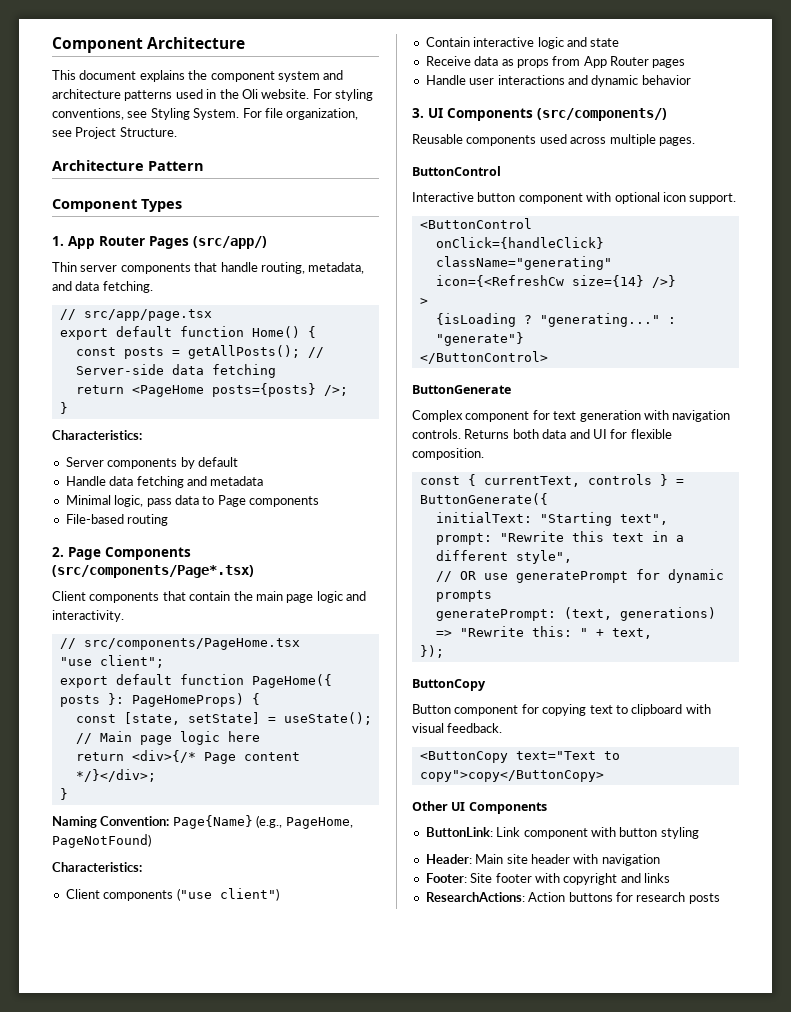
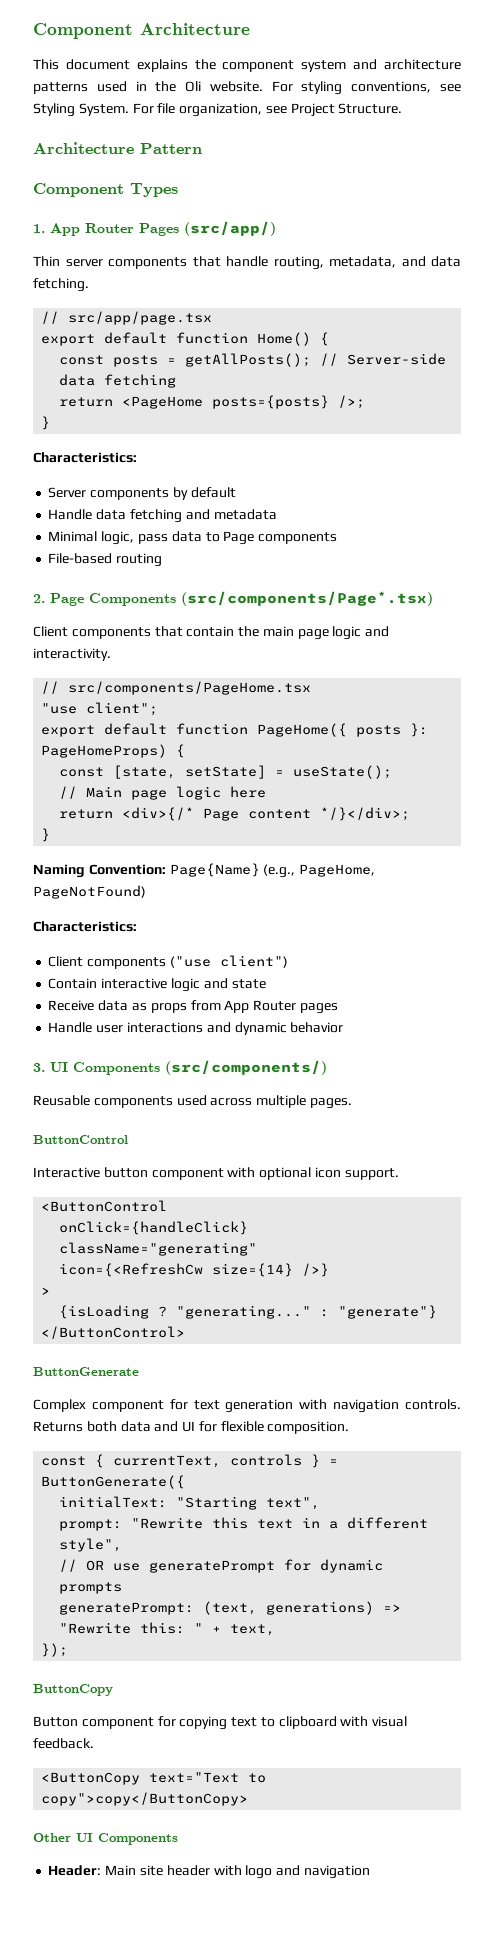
[425,827,699,839] // ButtonLink: Link component with button styling -> (178, 1839) none
[601,854,660,866] [425,873,670,885] [425,892,720,904] navigation // Footer: Site footer with copyright and links // ResearchActions: Action buttons for research posts -> [245,1865,370,1879] logo and navigation

